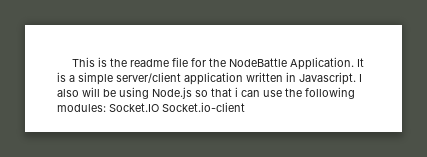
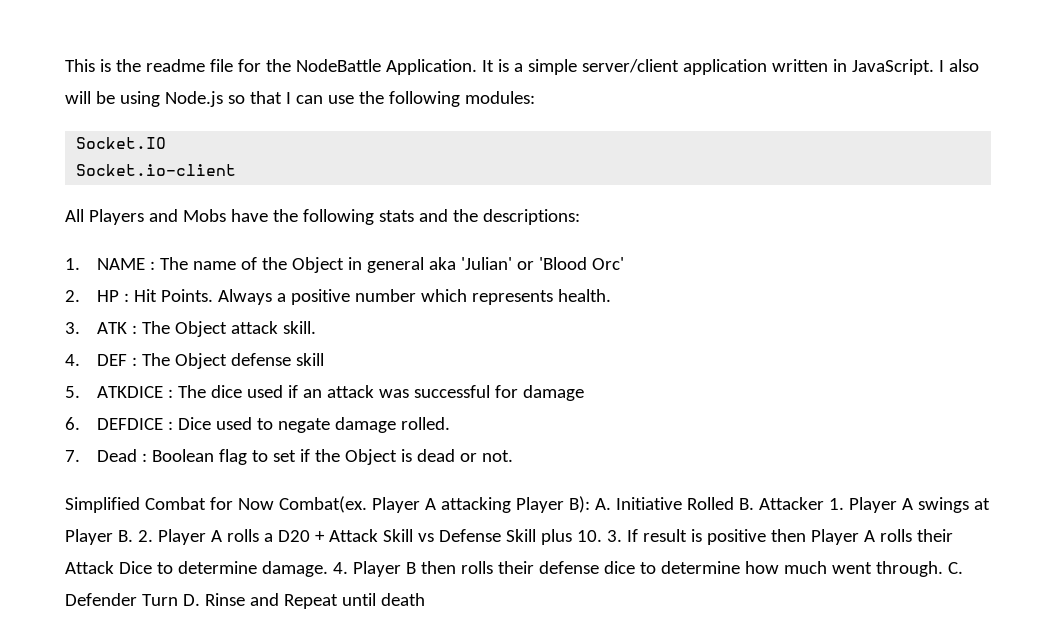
[299,72,356,85] Javascript. -> [851,59,934,75] JavaScript.
[235,87,238,97] i -> [285,92,291,104] I
(106, 108) none -> (535, 97) //
(159, 107) none -> (167, 143) //
(245, 107) none -> [65,209,580,225] [65,257,625,273] [65,289,612,305] [65,321,317,337] [65,353,325,369] [65,385,585,401] [65,417,451,433] [65,449,514,465] [65,496,990,513] [65,529,953,545] [65,561,963,577] [65,593,425,609] // All Players and Mobs have the following stats and the descriptions: // 1. NAME : The name of the Object in general aka 'Julian' or 'Blood Orc' // 2. HP : Hit Points. Always a positive number which represents health. // 3. ATK : The Object attack skill. // 4. DEF : The Object defense skill // 5. ATKDICE : The dice used if an attack was successful for damage // 6. DEFDICE : Dice used to negate damage rolled. // 7. Dead : Boolean flag to set if the Object is dead or not. // Simplified Combat for Now Combat(ex. Player A attacking Player B): A. Initiative Rolled B. Attacker 1. Player A swings at Player B. 2. Player A rolls a D20 + Attack Skill vs Defense Skill plus 10. 3. If result is positive then Player A rolls their Attack Dice to determine damage. 4. Player B then rolls their defense dice to determine how much went through. C. Defender Turn D. Rinse and Repeat until death

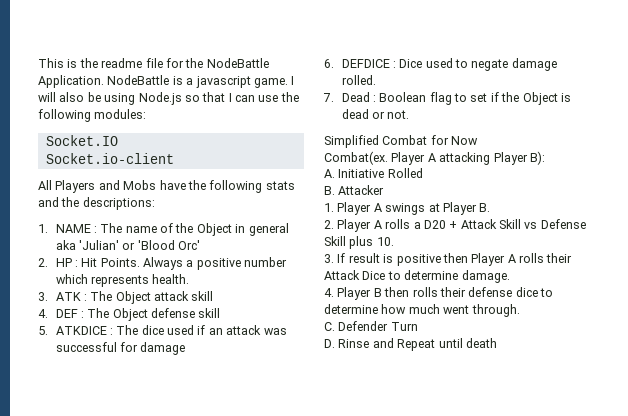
[481,60,494,72] It -> [107,75,170,85] NodeBattle
[527,59,979,75] [65,91,91,104] simple server/client application written in JavaScript. I also will -> [195,76,295,88] [38,92,85,102] javascript game. I will also
[283,321,317,334] skill. -> [191,291,214,301] skill
(274, 504) none -> (479, 140) //
(590, 504) none -> (545, 158) //
(734, 503) none -> (423, 173) //
(824, 503) none -> (385, 190) //
(133, 536) none -> (491, 207) //
(602, 536) none -> (394, 241) //
(328, 569) none -> (510, 276) //
(943, 569) none -> (520, 310) //
(178, 600) none -> (418, 326) //

